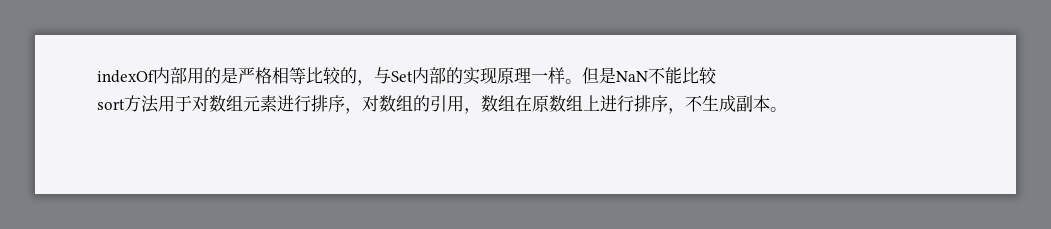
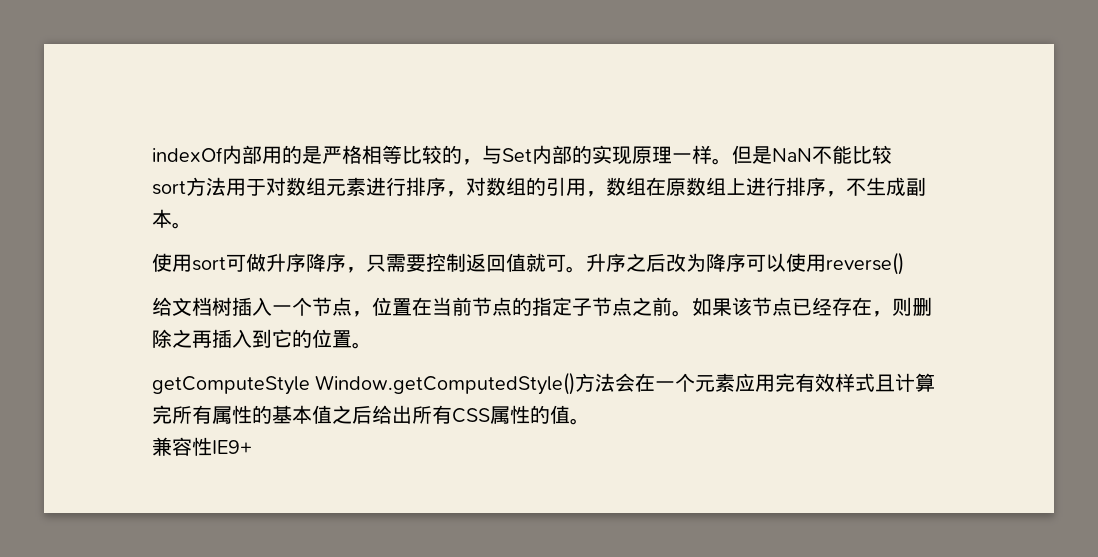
(787, 109) none -> [152,252,904,275] [152,297,932,317] [152,329,372,349] [152,372,936,395] [152,405,590,425] [152,437,252,456] // 使用sort可做升序降序，只需要控制返回值就可。升序之后改为降序可以使用reverse() // 给文档树插入一个节点，位置在当前节点的指定子节点之前。如果该节点已经存在，则删除之再插入到它的位置。 // getComputeStyle Window.getComputedStyle()方法会在一个元素应用完有效样式且计算完所有属性的基本值之后给出所有CSS属性的值。 // 兼容性IE9+

